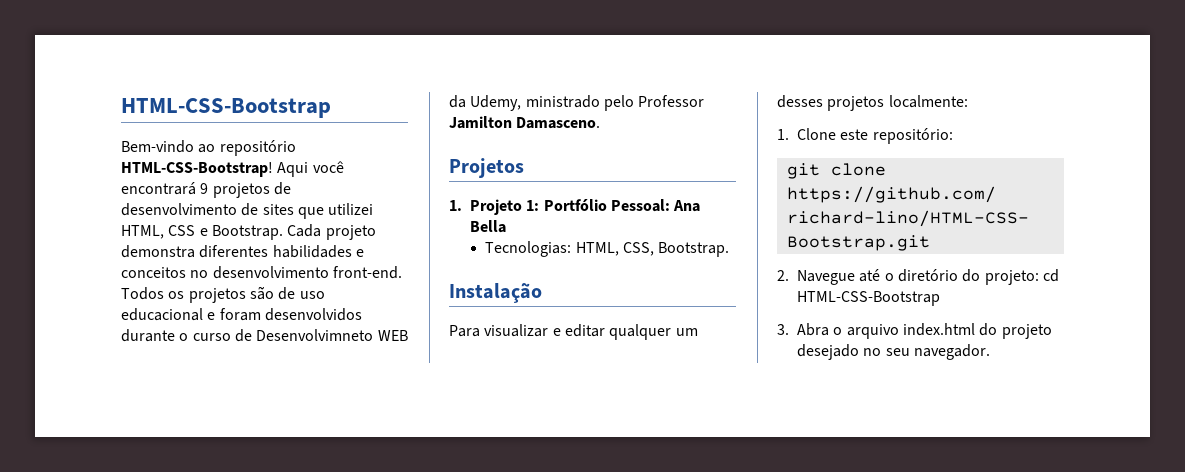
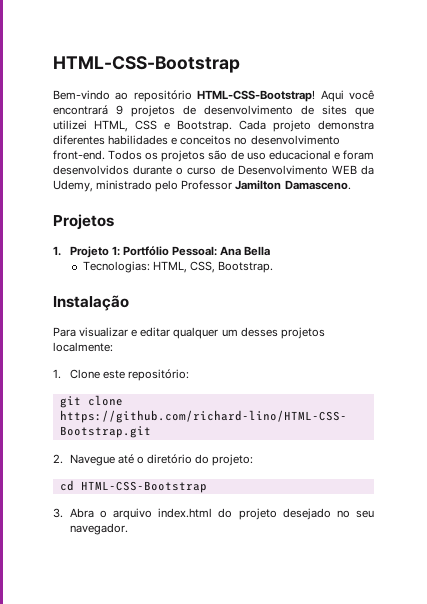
[256,329,374,341] Desenvolvimneto -> [237,165,328,175] Desenvolvimento
(1039, 277) none -> (254, 460) //

